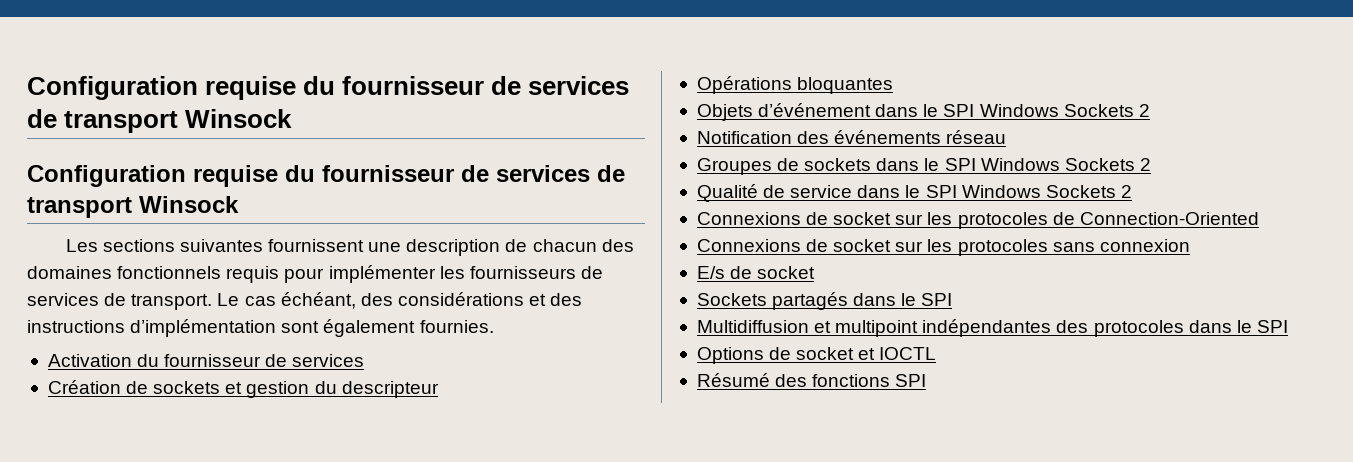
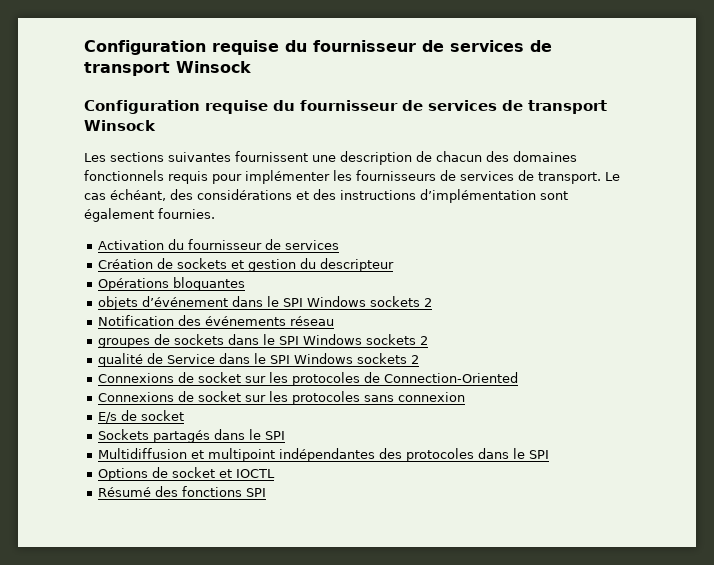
[696,104,753,121] Objets -> [98,296,139,310] objets
[1063,104,1134,117] Sockets -> [370,296,421,307] sockets
[696,158,772,175] Groupes -> [98,338,151,348] groupes
[1064,158,1151,171] [696,184,1116,202] Sockets 2 // Qualité de service dans le SPI Windows Sockets -> [366,334,429,345] [98,353,408,367] sockets 2 // qualité de Service dans le SPI Windows sockets

